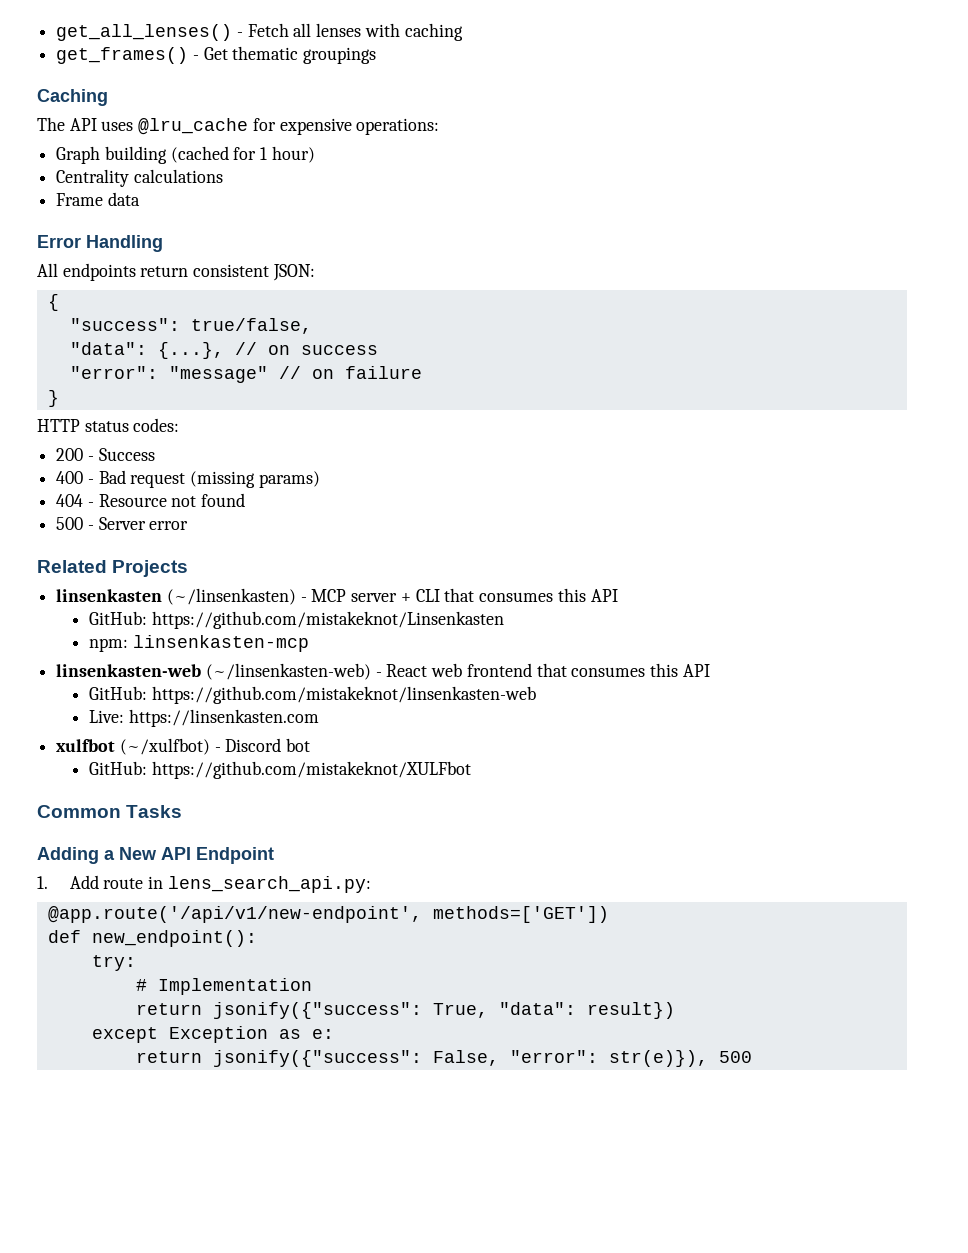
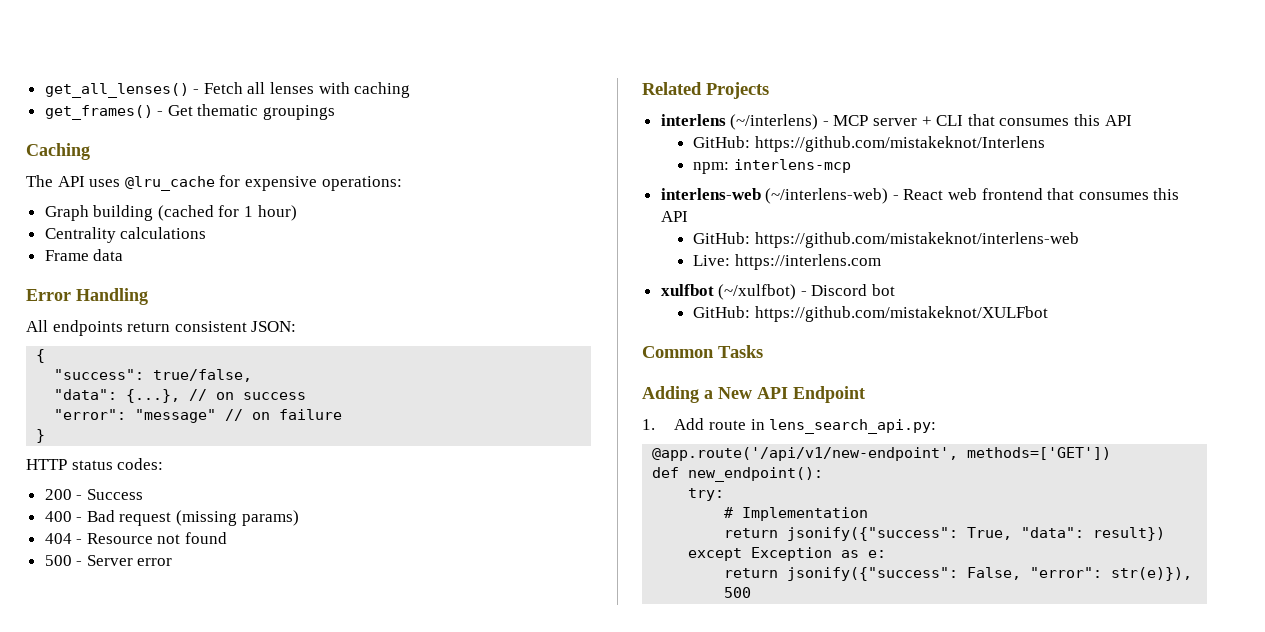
[56,588,296,605] linsenkasten (~/linsenkasten) -> [660,114,819,130] interlens (~/interlens)
[151,611,504,629] https://github.com/mistakeknot/Linsenkasten -> [754,136,1045,152] https://github.com/mistakeknot/Interlens
[132,635,309,652] [56,663,371,680] linsenkasten-mcp // linsenkasten-web (~/linsenkasten-web) -> [733,159,851,173] [660,188,889,204] interlens-mcp // interlens-web (~/interlens-web)
[151,686,536,704] https://github.com/mistakeknot/linsenkasten-web -> [754,232,1079,248] https://github.com/mistakeknot/interlens-web
[128,709,319,727] https://linsenkasten.com -> [734,254,881,270] https://interlens.com

